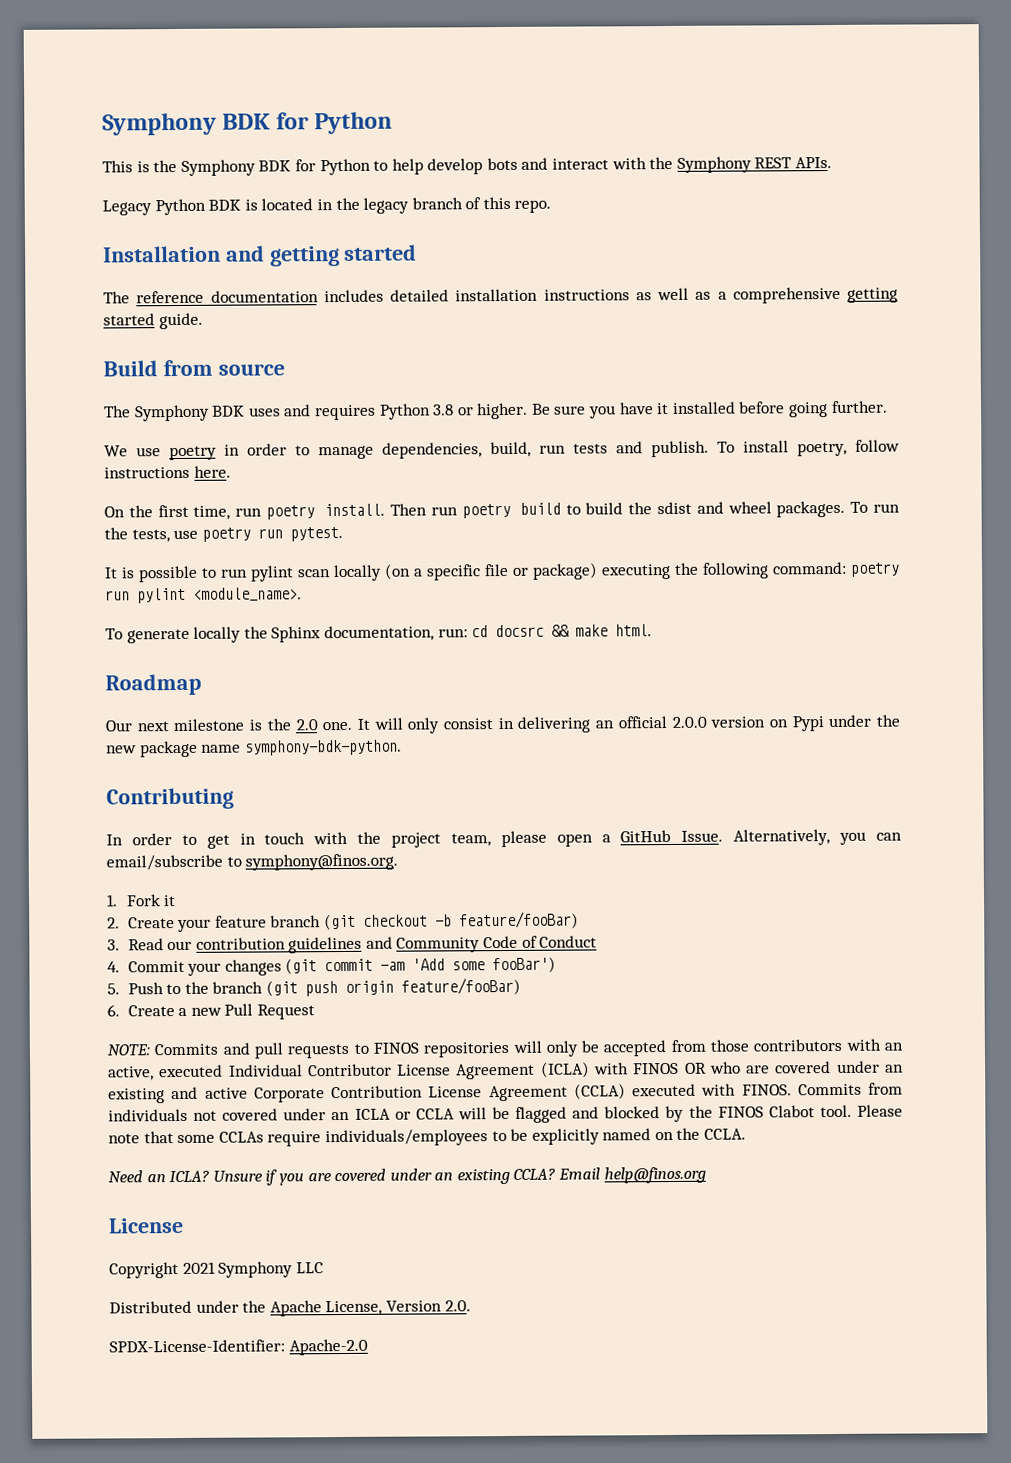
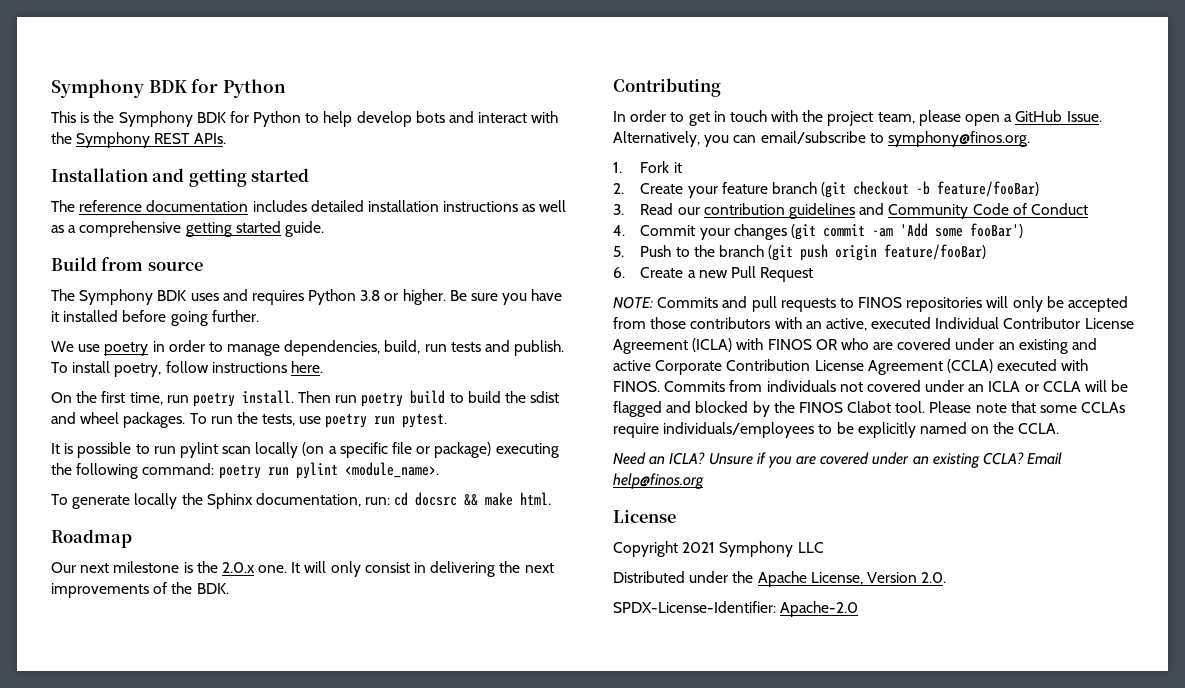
[102,196,552,216] // Legacy Python BDK is located in the legacy branch of this repo. -> (226, 138) none
[295,719,318,731] 2.0 -> [221,562,255,573] 2.0.x
[595,714,901,732] [106,739,402,758] an official 2.0.0 version on Pypi under the new package name symphony-bdk-python. -> [499,561,554,573] [51,582,229,598] the next improvements of the BDK.

